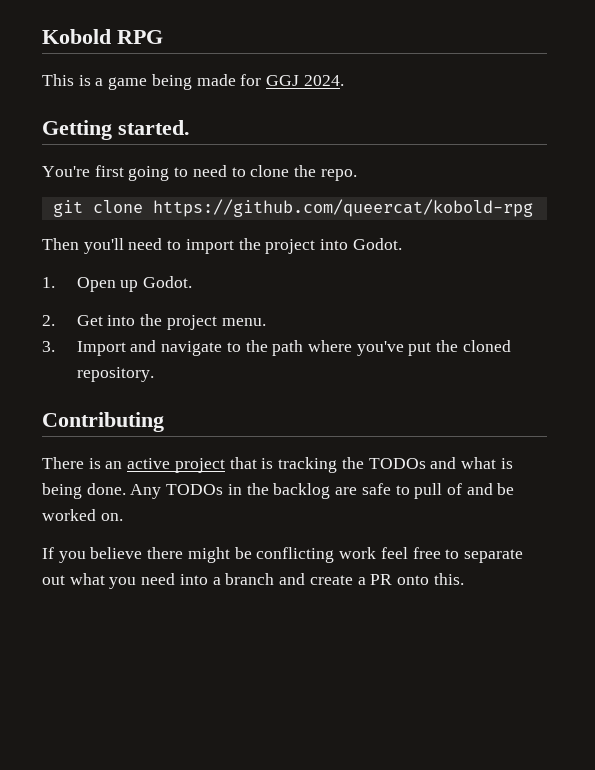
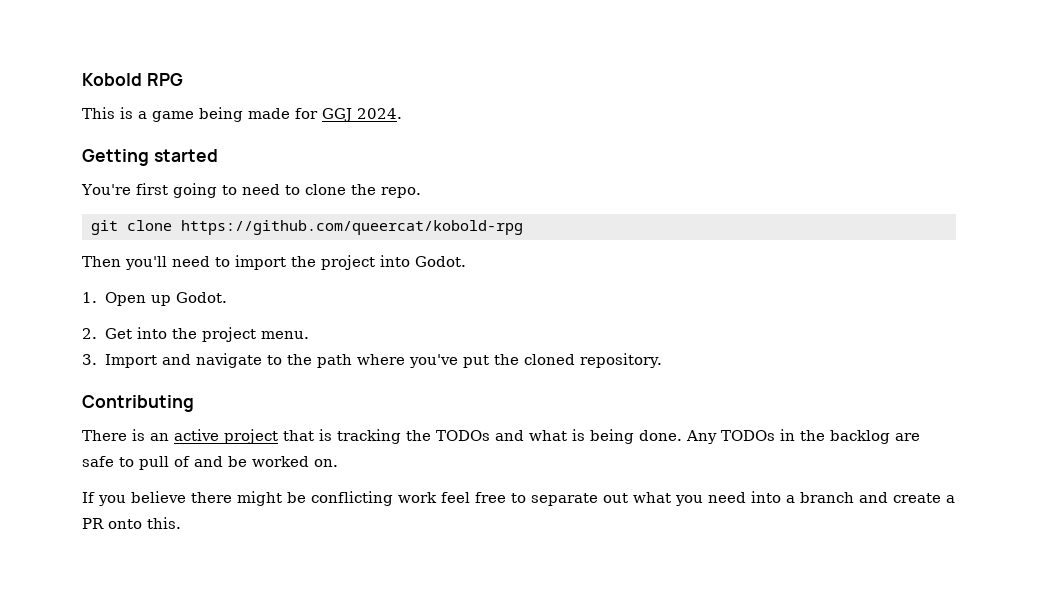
[118,120,190,135] started. -> [153,149,218,162] started

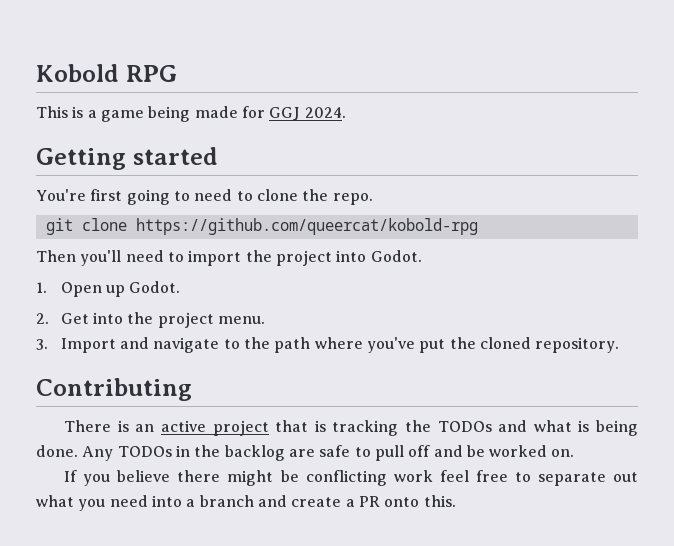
[174,456,190,467] of -> [408,445,431,457] off

